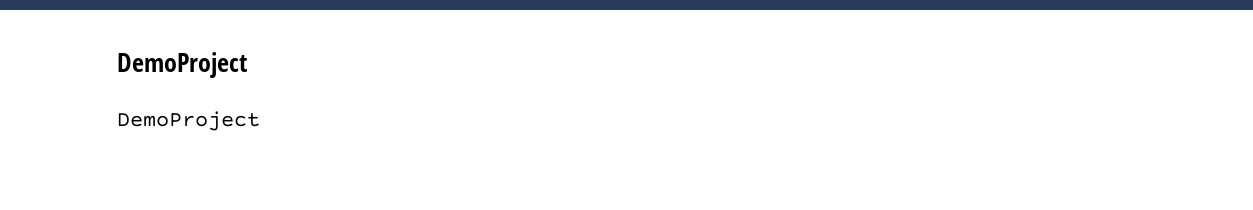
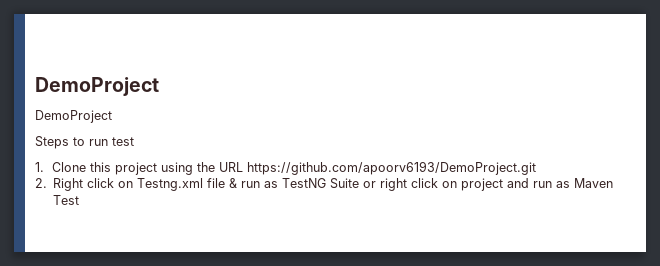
(260, 121) none -> [35,136,134,149] [35,161,537,175] [35,178,614,191] [53,195,80,205] // Steps to run test // 1. Clone this project using the URL https://github.com/apoorv6193/DemoProject.git // 2. Right click on Testng.xml file & run as TestNG Suite or right click on project and run as Maven Test

